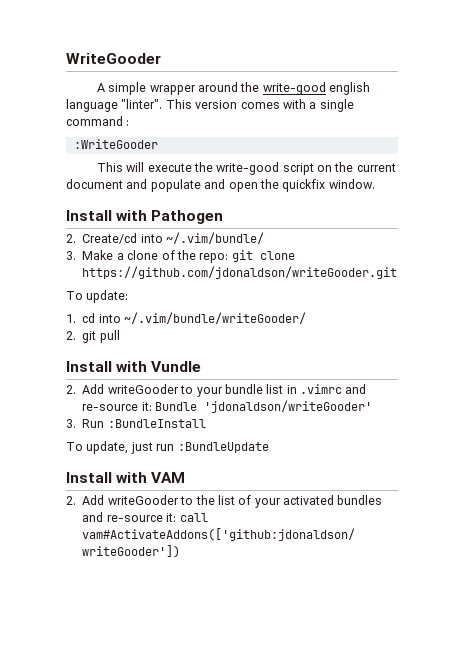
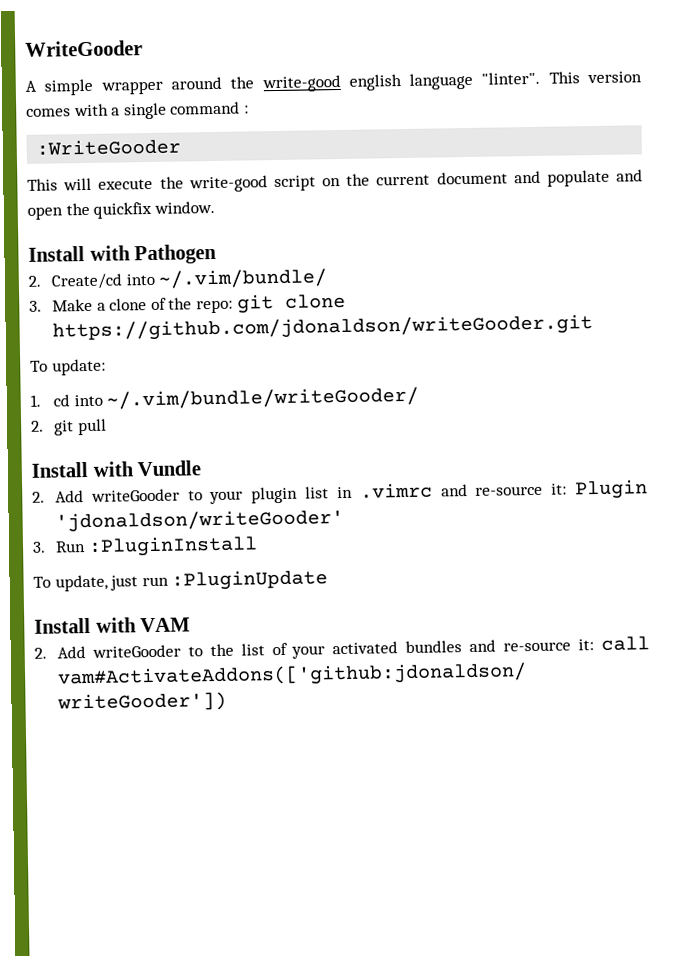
[224,384,263,394] bundle -> [251,486,299,504] plugin
[155,402,198,411] Bundle -> [575,479,648,500] Plugin
[107,419,206,428] :BundleInstall -> [87,535,258,557] :PluginInstall
[177,442,269,453] :BundleUpdate -> [171,569,329,591] :PluginUpdate

